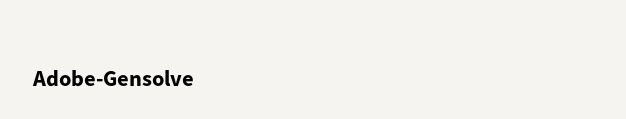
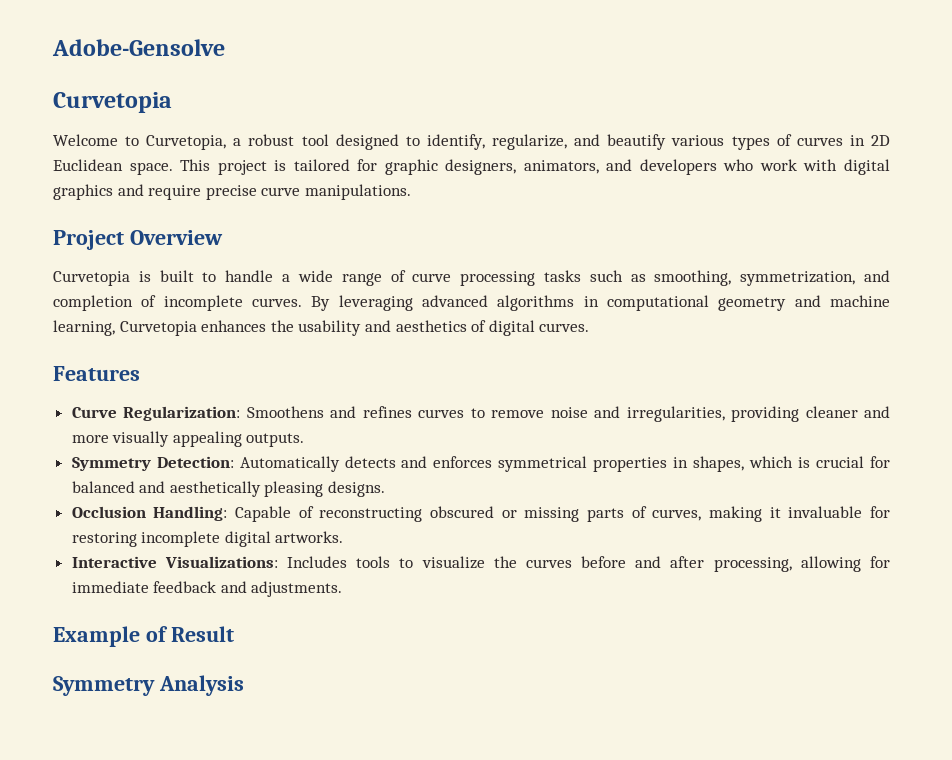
(194, 78) none -> [53,92,172,113] [53,134,891,150] [53,159,890,175] [53,184,411,200] [53,230,223,250] [53,270,890,286] [53,295,891,311] [53,320,590,336] [53,366,140,381] [71,406,890,422] [71,431,305,447] [71,456,890,472] [71,481,386,497] [71,506,890,522] [71,531,344,547] [71,556,891,572] [71,581,343,597] [53,626,234,647] [53,675,244,696] // Curvetopia // Welcome to Curvetopia, a robust tool designed to identify, regularize, and beautify various types of curves in 2D Euclidean space. This project is tailored for graphic designers, animators, and developers who work with digital graphics and require precise curve manipulations. // Project Overview // Curvetopia is built to handle a wide range of curve processing tasks such as smoothing, symmetrization, and completion of incomplete curves. By leveraging advanced algorithms in computational geometry and machine learning, Curvetopia enhances the usability and aesthetics of digital curves. // Features // Curve Regularization: Smoothens and refines curves to remove noise and irregularities, providing cleaner and more visually appealing outputs. // Symmetry Detection: Automatically detects and enforces symmetrical properties in shapes, which is crucial for balanced and aesthetically pleasing designs. // Occlusion Handling: Capable of reconstructing obscured or missing parts of curves, making it invaluable for restoring incomplete digital artworks. // Interactive Visualizations: Includes tools to visualize the curves before and after processing, allowing for immediate feedback and adjustments. // Example of Result // Symmetry Analysis

